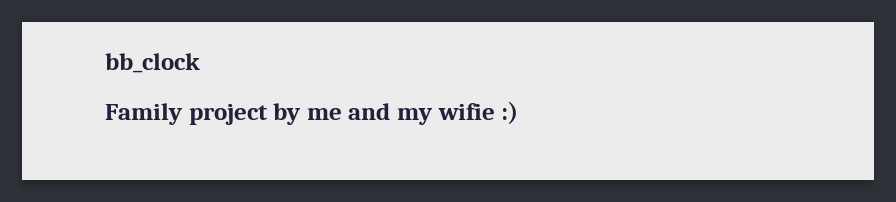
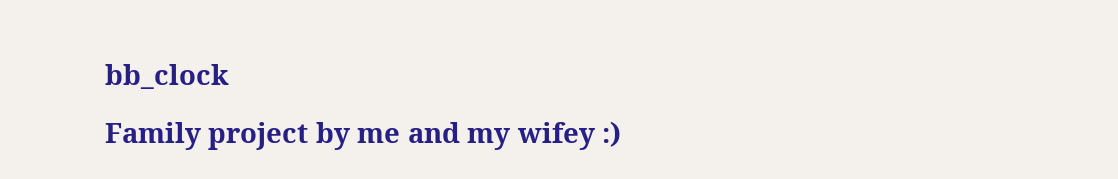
[437,103,495,120] wifie -> [516,122,595,150] wifey

